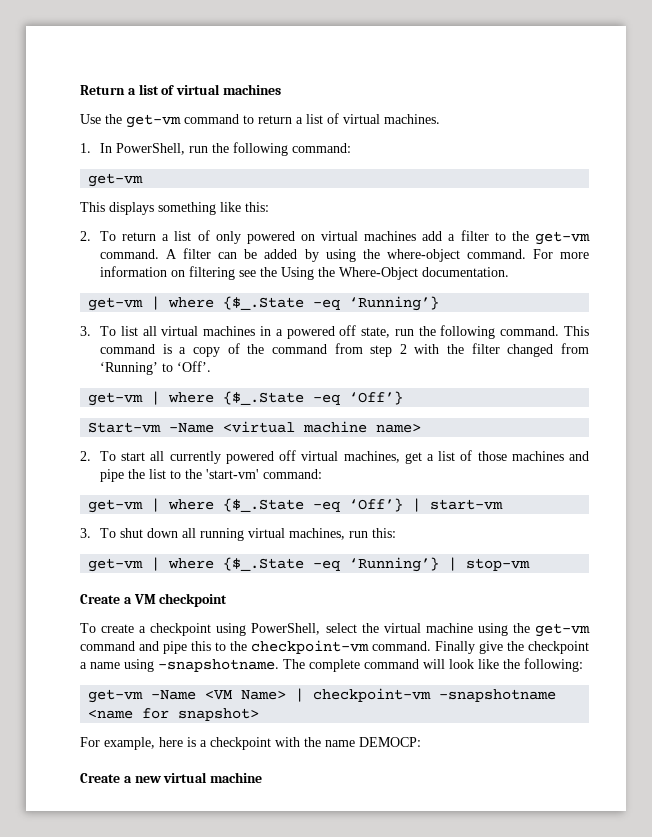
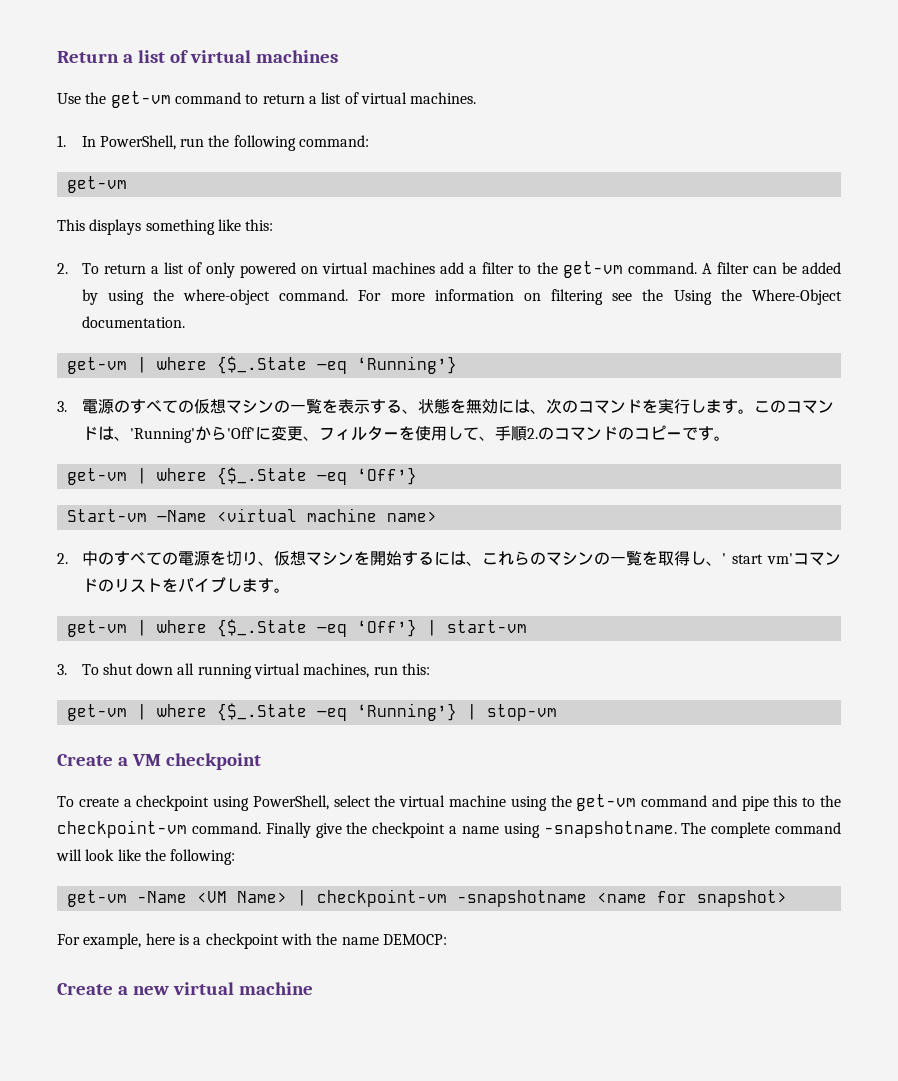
[100,325,589,339] [100,343,589,357] [100,361,212,375] To list all virtual machines in a powered off state, run the following command. This command is a copy of the command from step 2 with the filter changed from ‘Running’ to ‘Off’. -> [81,398,834,414] [81,425,730,443] 電源のすべての仮想マシンの一覧を表示する、状態を無効には、次のコマンドを実行します。このコマンドは、'Running'から'Off'に変更、フィルターを使用して、手順2.のコマンドのコピーです。
[100,450,590,464] [100,469,323,482] To start all currently powered off virtual machines, get a list of those machines and pipe the list to the 'start-vm' command: -> [81,551,841,566] [81,577,290,593] 中のすべての電源を切り、仮想マシンを開始するには、これらのマシンの一覧を取得し、' start vm'コマンドのリストをパイプします。

